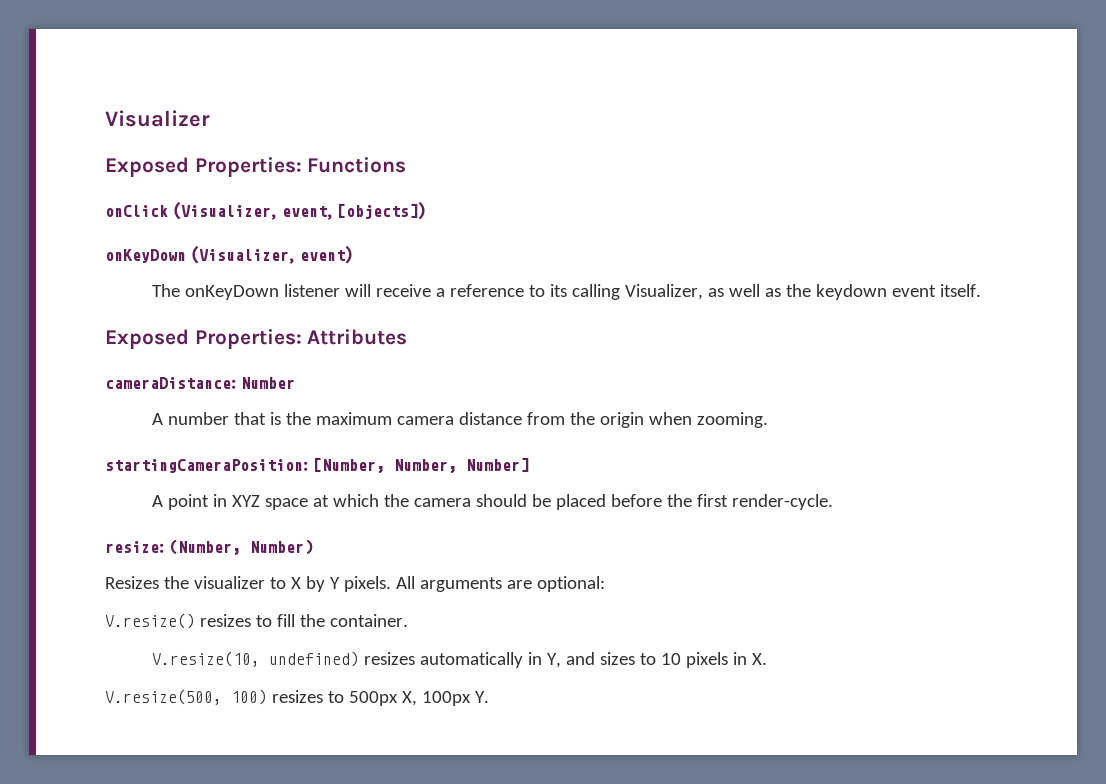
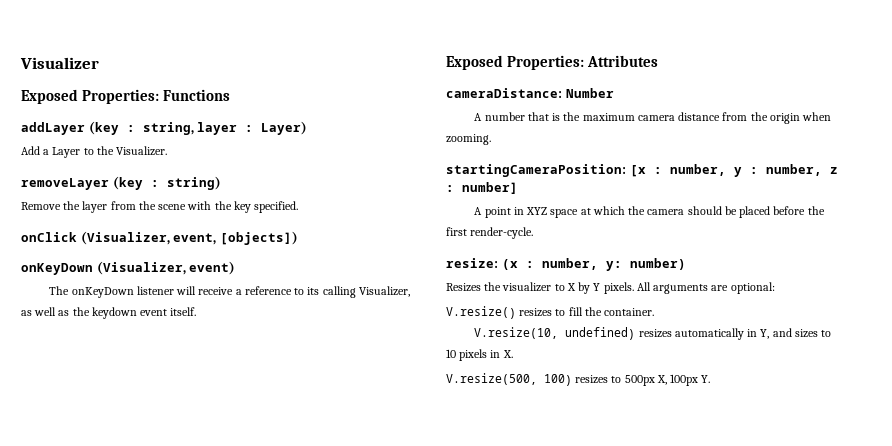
(407, 165) none -> [21,121,308,135] [21,146,168,158] [21,176,221,190] [21,201,299,213] // addLayer (key : string, layer : Layer) // Add a Layer to the Visualizer. // removeLayer (key : string) // Remove the layer from the scene with the key specified.
[313,457,530,473] [Number, Number, Number] -> [629,164,838,177] [446,182,518,194] [x : number, y : number, z : number]
[169,539,314,555] (Number, Number) -> [501,258,686,271] (x : number, y: number)

